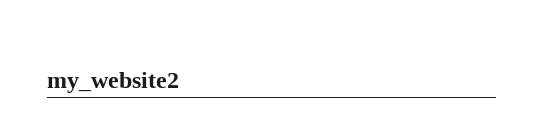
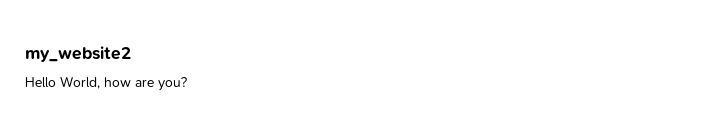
(179, 82) none -> [25,76,187,91] // Hello World, how are you?

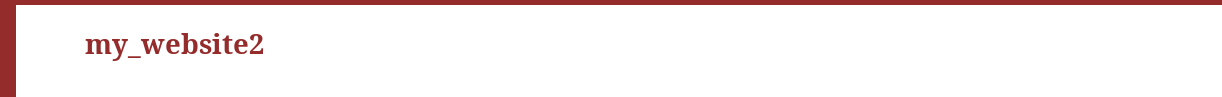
[25,76,187,91] // Hello World, how are you? -> (264, 47) none

